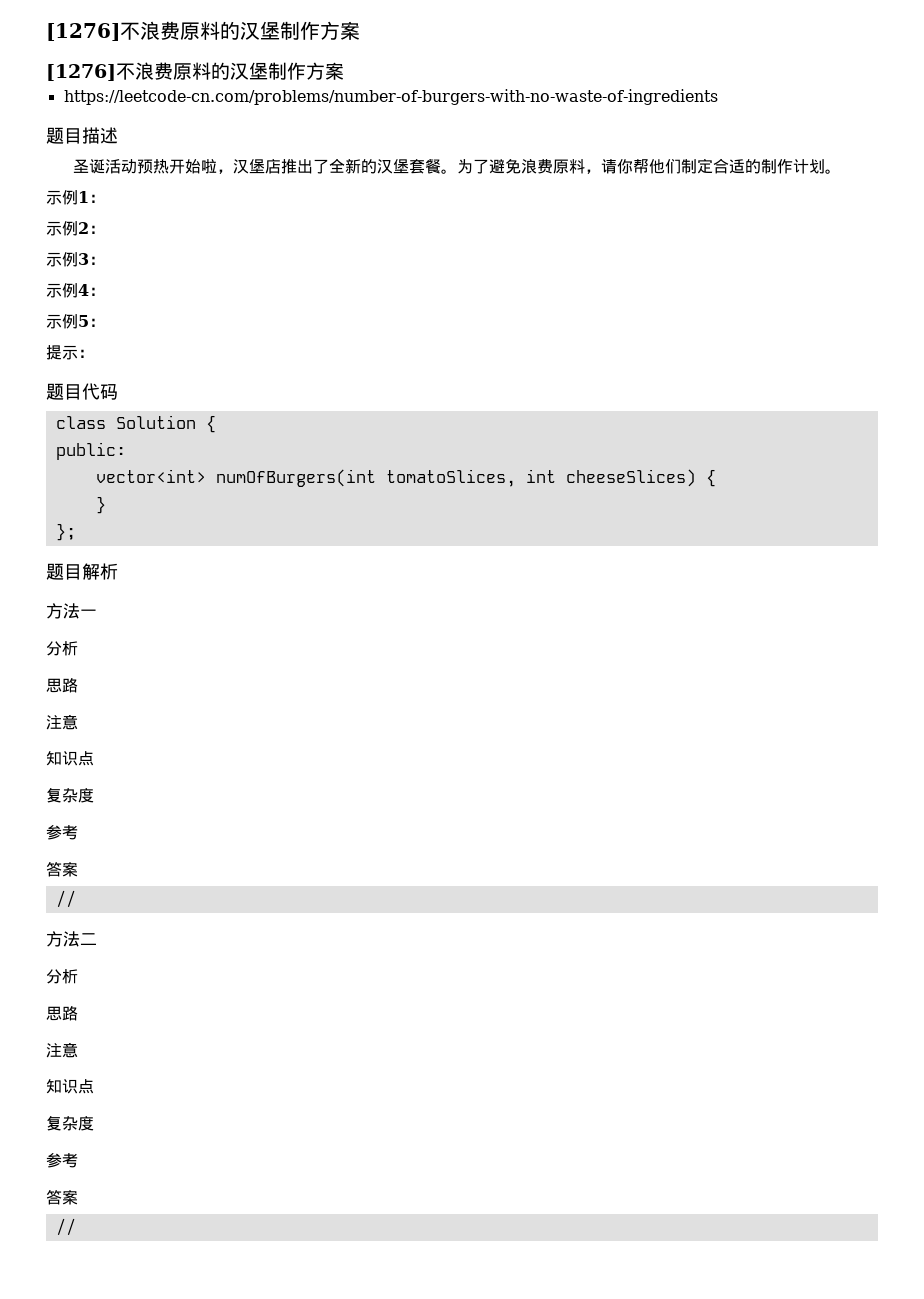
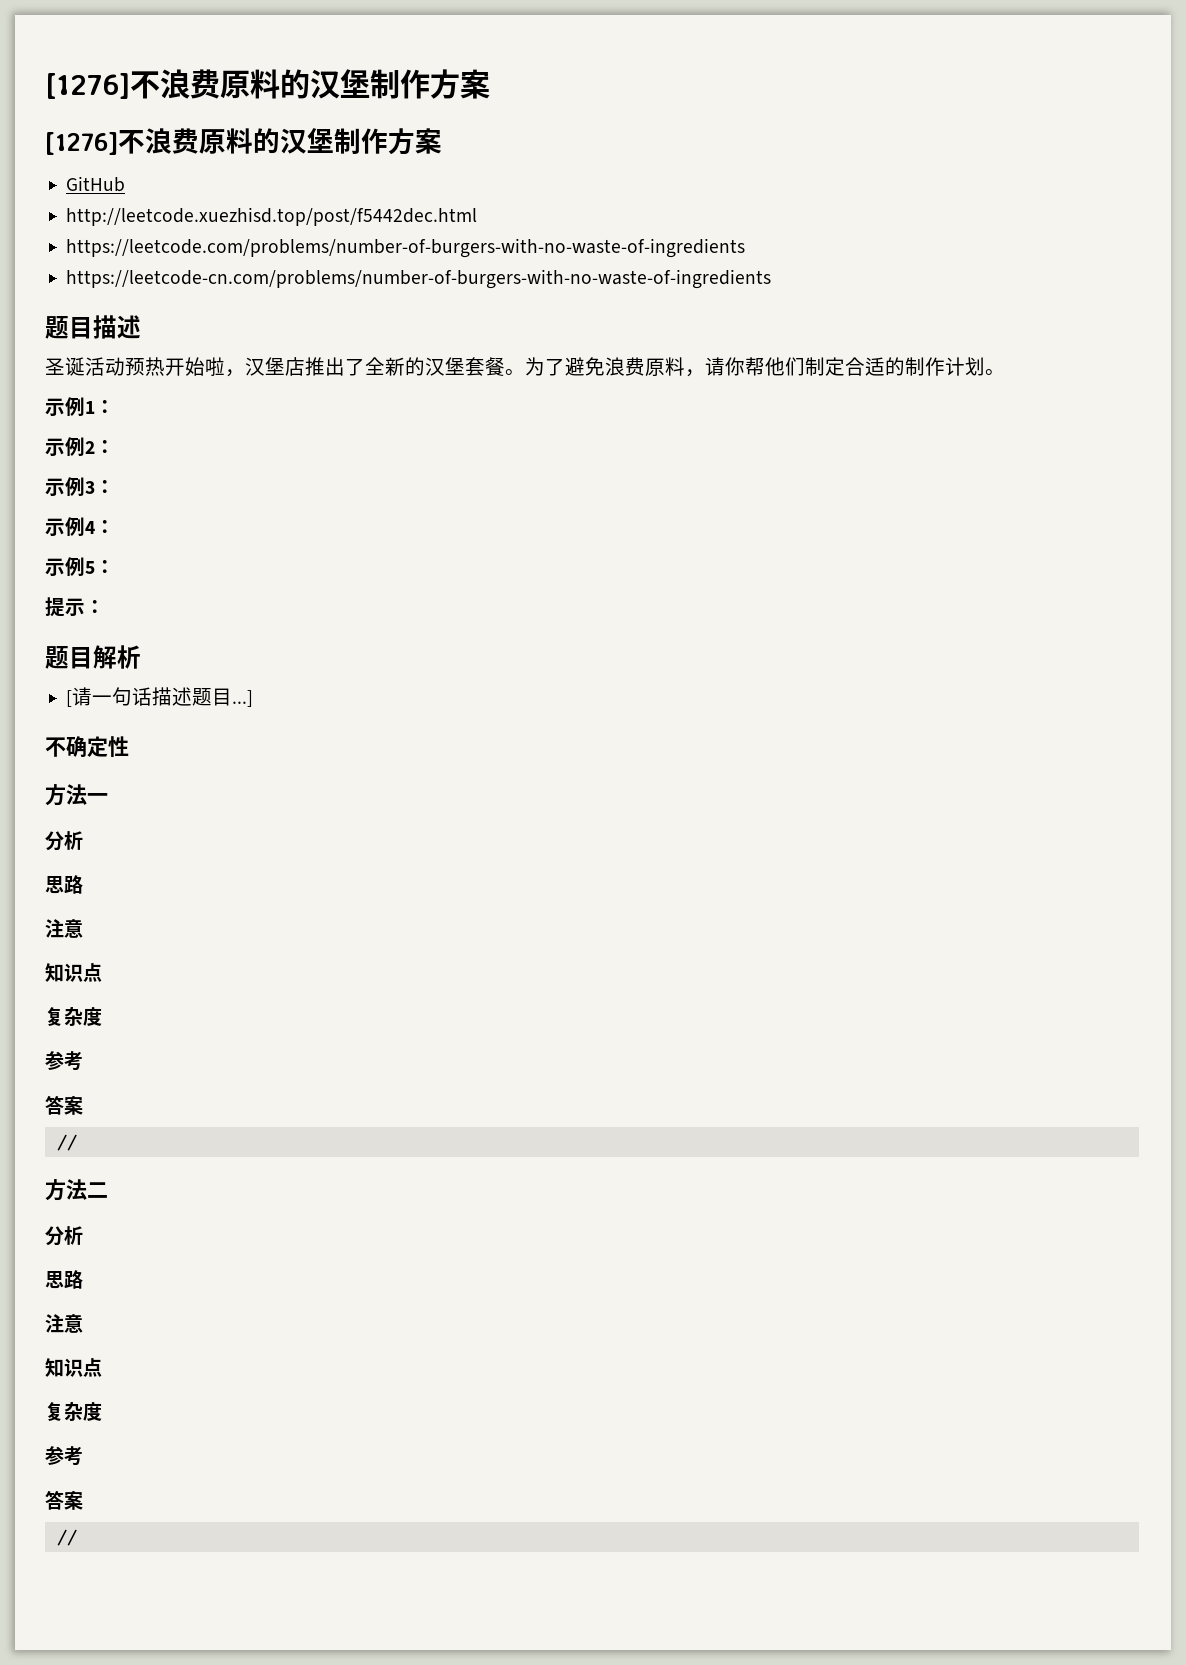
(344, 71) none -> [66,176,126,192] [66,207,478,226] [66,238,746,258] // GitHub // http://leetcode.xuezhisd.top/post/f5442dec.html // https://leetcode.com/problems/number-of-burgers-with-no-waste-of-ingredients
[82,383,118,400] [55,415,216,433] [55,442,126,460] [95,469,716,487] [95,496,106,514] [55,523,76,541] [46,563,118,580] 代码 // class Solution { // public: // vector<int> numOfBurgers(int tomatoSlices, int cheeseSlices) { // } // }; // 题目解析 -> [93,645,141,669] [66,687,254,707] [45,736,129,757] 解析 // [请一句话描述题目...] // 不确定性

